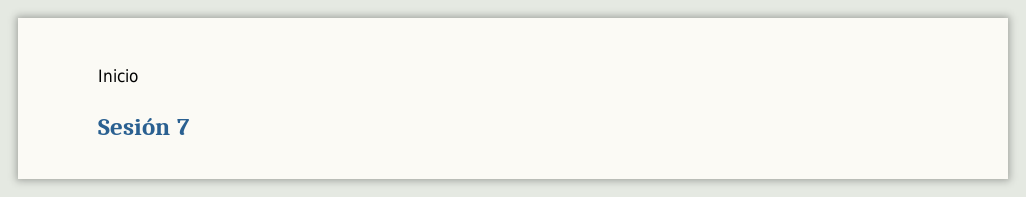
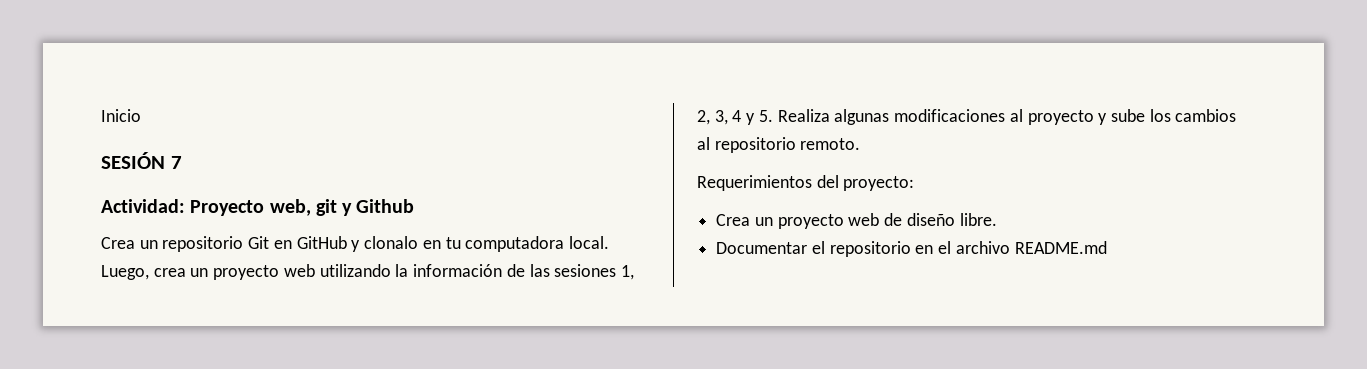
[98,118,170,135] Sesión -> [101,152,165,169] SESIÓN
(190, 127) none -> [101,199,415,216] [101,236,609,252] [101,264,634,280] [697,109,1237,125] [697,137,861,153] [697,175,915,191] [716,213,997,229] [716,241,1107,257] // Actividad: Proyecto web, git y Github // Crea un repositorio Git en GitHub y clonalo en tu computadora local. Luego, crea un proyecto web utilizando la información de las sesiones 1, 2, 3, 4 y 5. Realiza algunas modificaciones al proyecto y sube los cambios al repositorio remoto. // Requerimientos del proyecto: // Crea un proyecto web de diseño libre. // Documentar el repositorio en el archivo README.md

